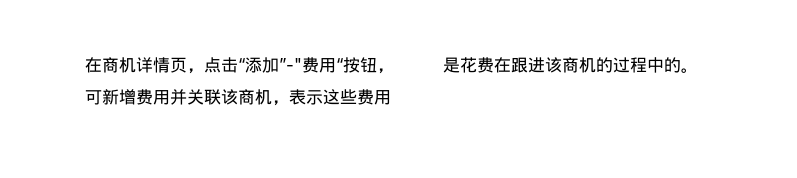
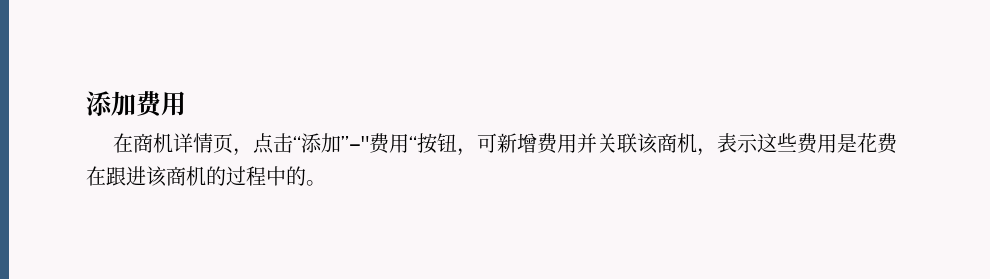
(85, 65) none -> [86,91,186,117] 添加费用 //
[279,58,302,71] ”-" -> [340,136,369,151] ”—"

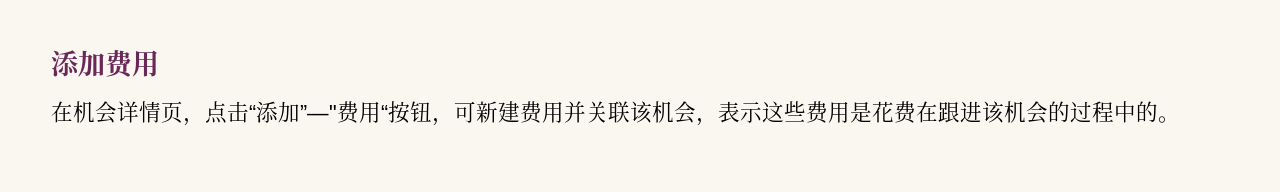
[132,133,173,153] 商机 -> [73,101,117,124] 机会
[516,133,537,153] 增 -> [498,101,520,123] 建
[656,133,697,153] 商机 -> [652,101,696,124] 机会
[166,166,206,186] 商机 -> [1004,101,1048,124] 机会

